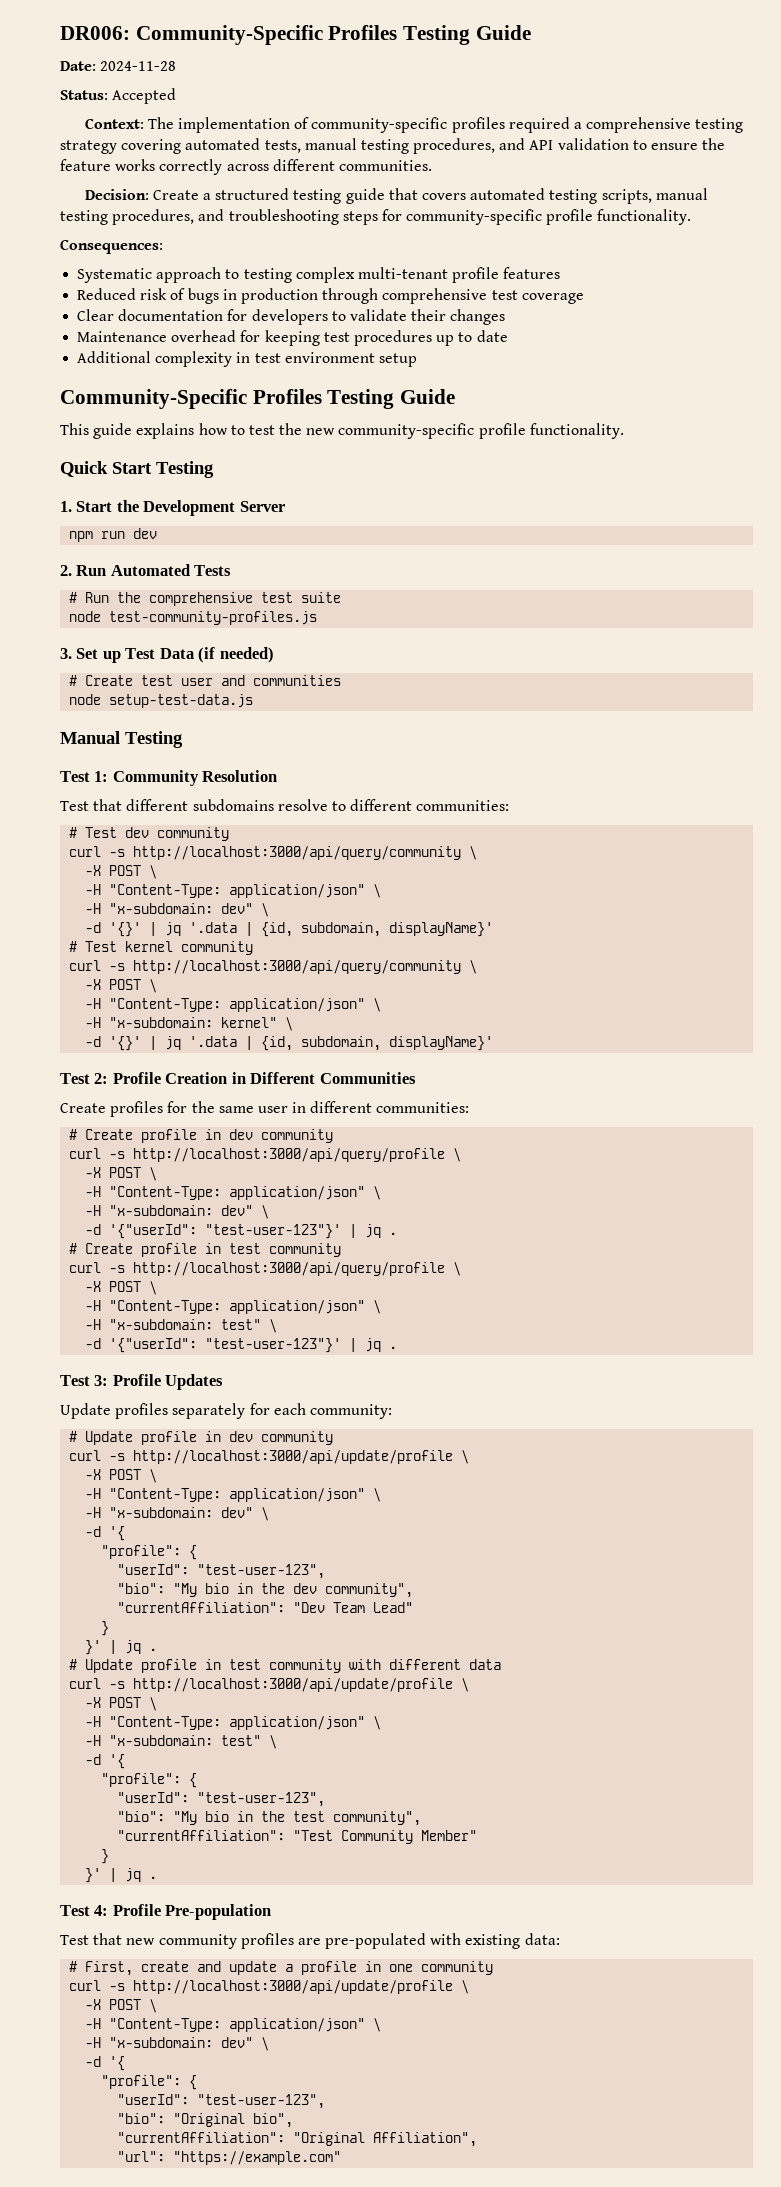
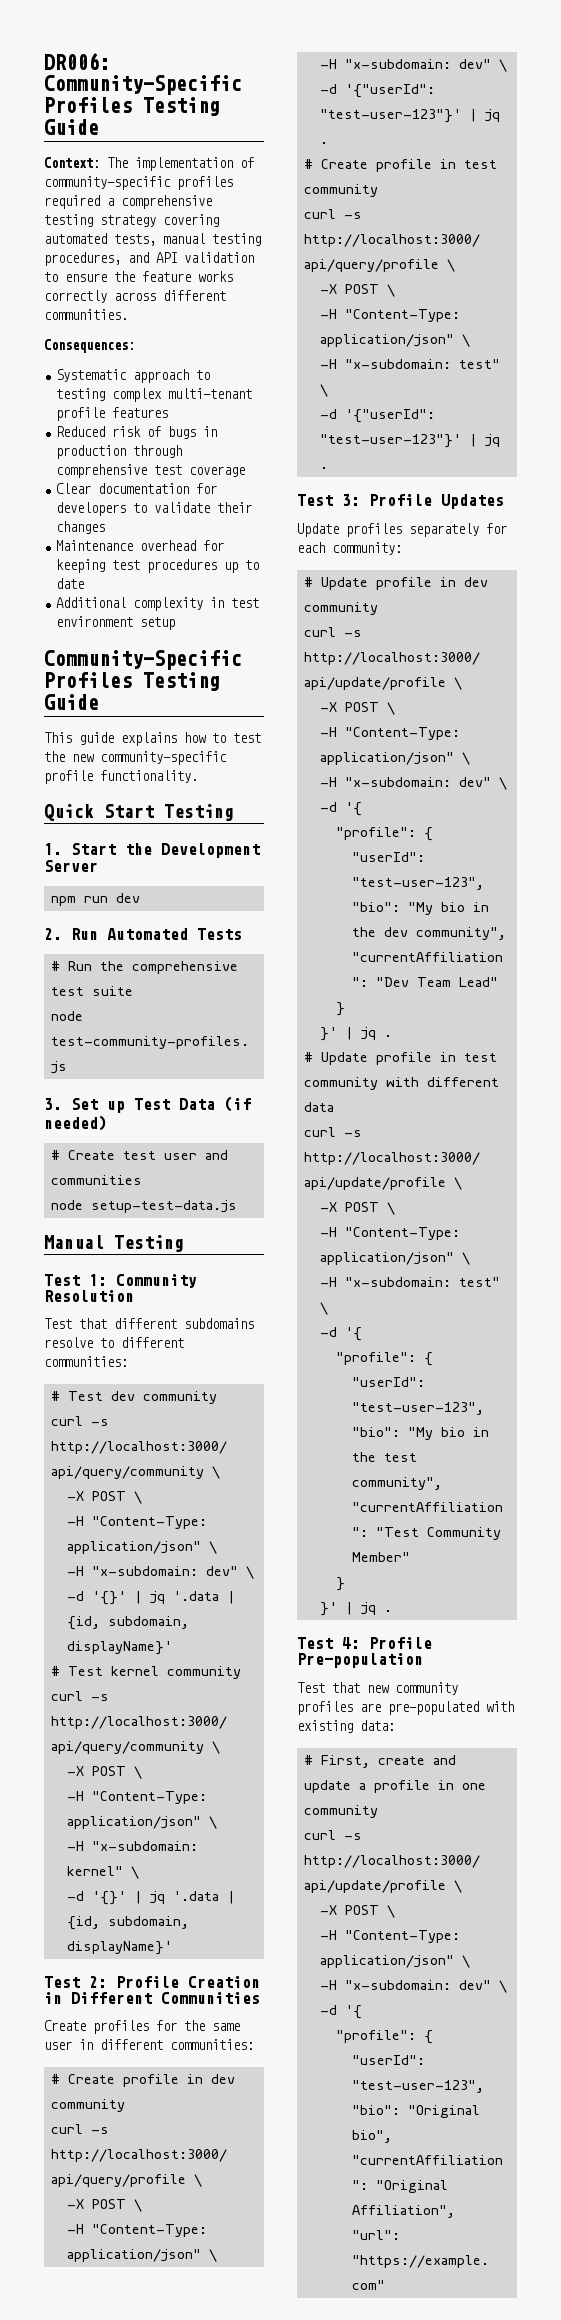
[60,61,177,71] [60,88,177,104] // Date: 2024-11-28 // Status: Accepted -> (99, 127) none
[84,188,708,204] [60,209,692,225] // Decision: Create a structured testing guide that covers automated testing scripts, manual testing procedures, and troubleshooting steps for community-specific profile functionality. -> (128, 314) none

